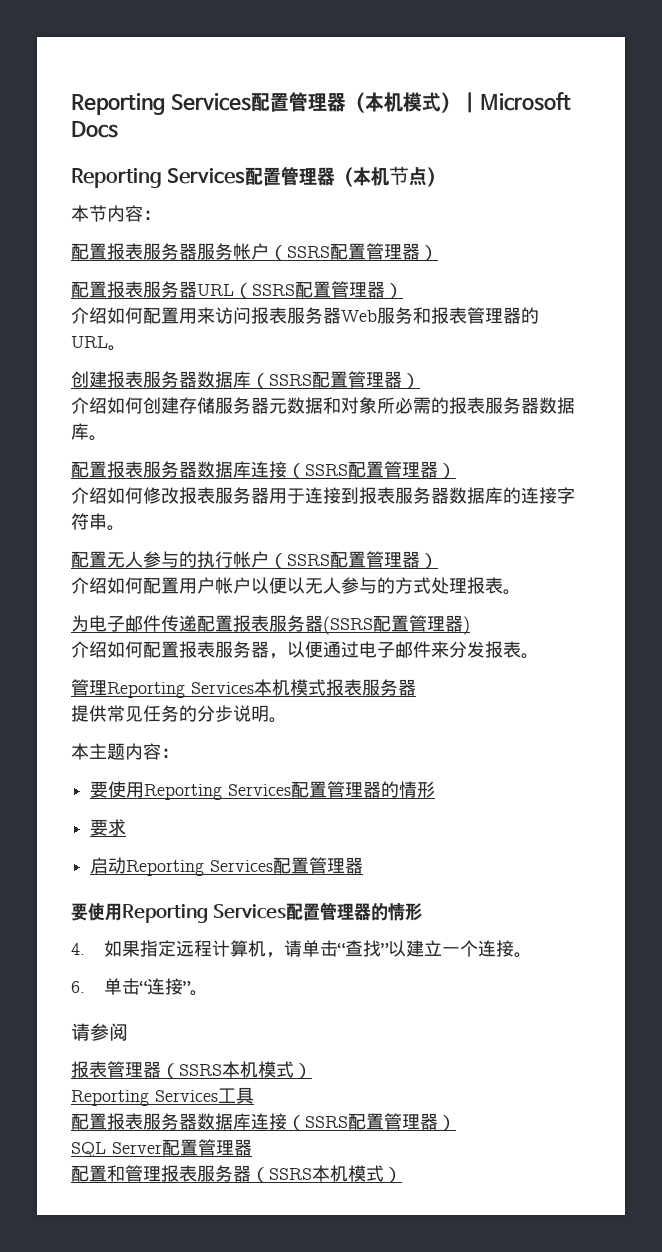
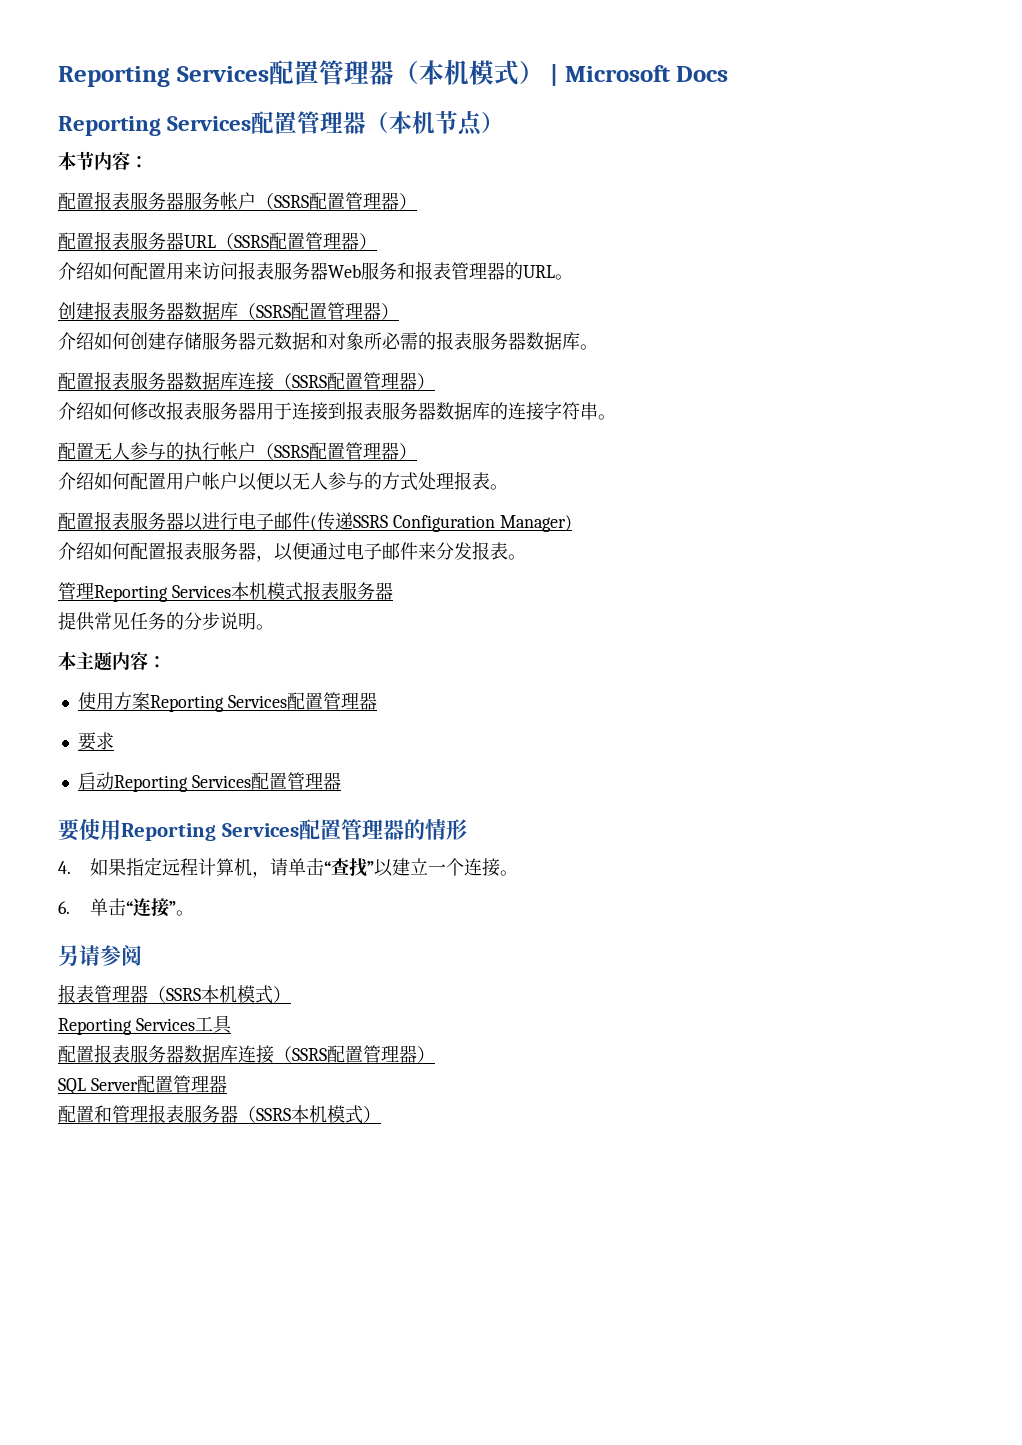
[71,615,470,635] 为电子邮件传递配置报表服务器(SSRS配置管理器) -> [58,511,572,532] 配置报表服务器以进行电子邮件(传递SSRS Configuration Manager)
[90,781,436,800] 要使用Reporting Services配置管理器的情形 -> [77,692,377,712] 使用方案Reporting Services配置管理器
(208, 993) none -> [58,945,79,966] 另

